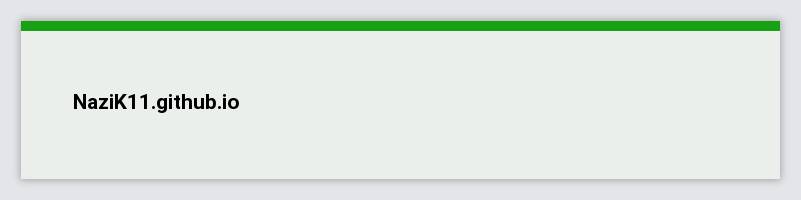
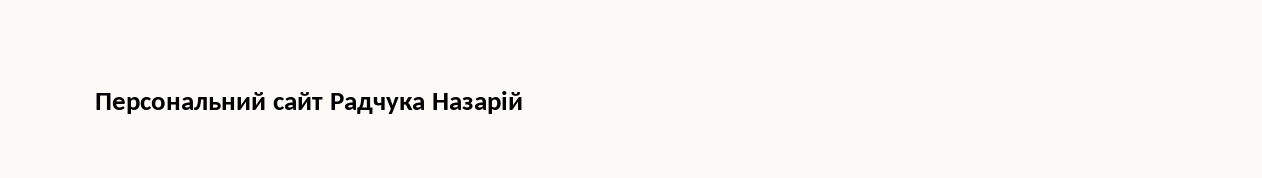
[73,94,240,113] NaziK11.github.io -> [95,91,524,114] Персональний сайт Радчука Назарій

